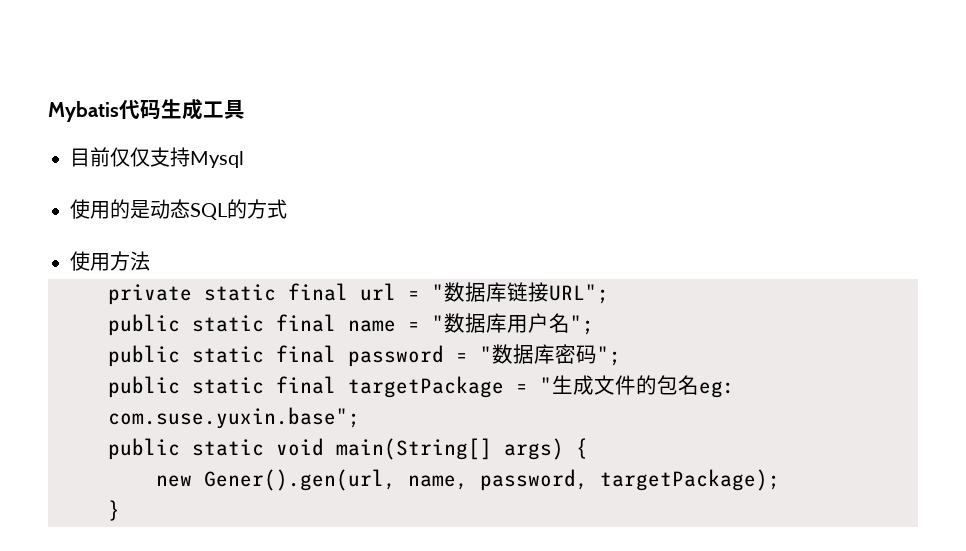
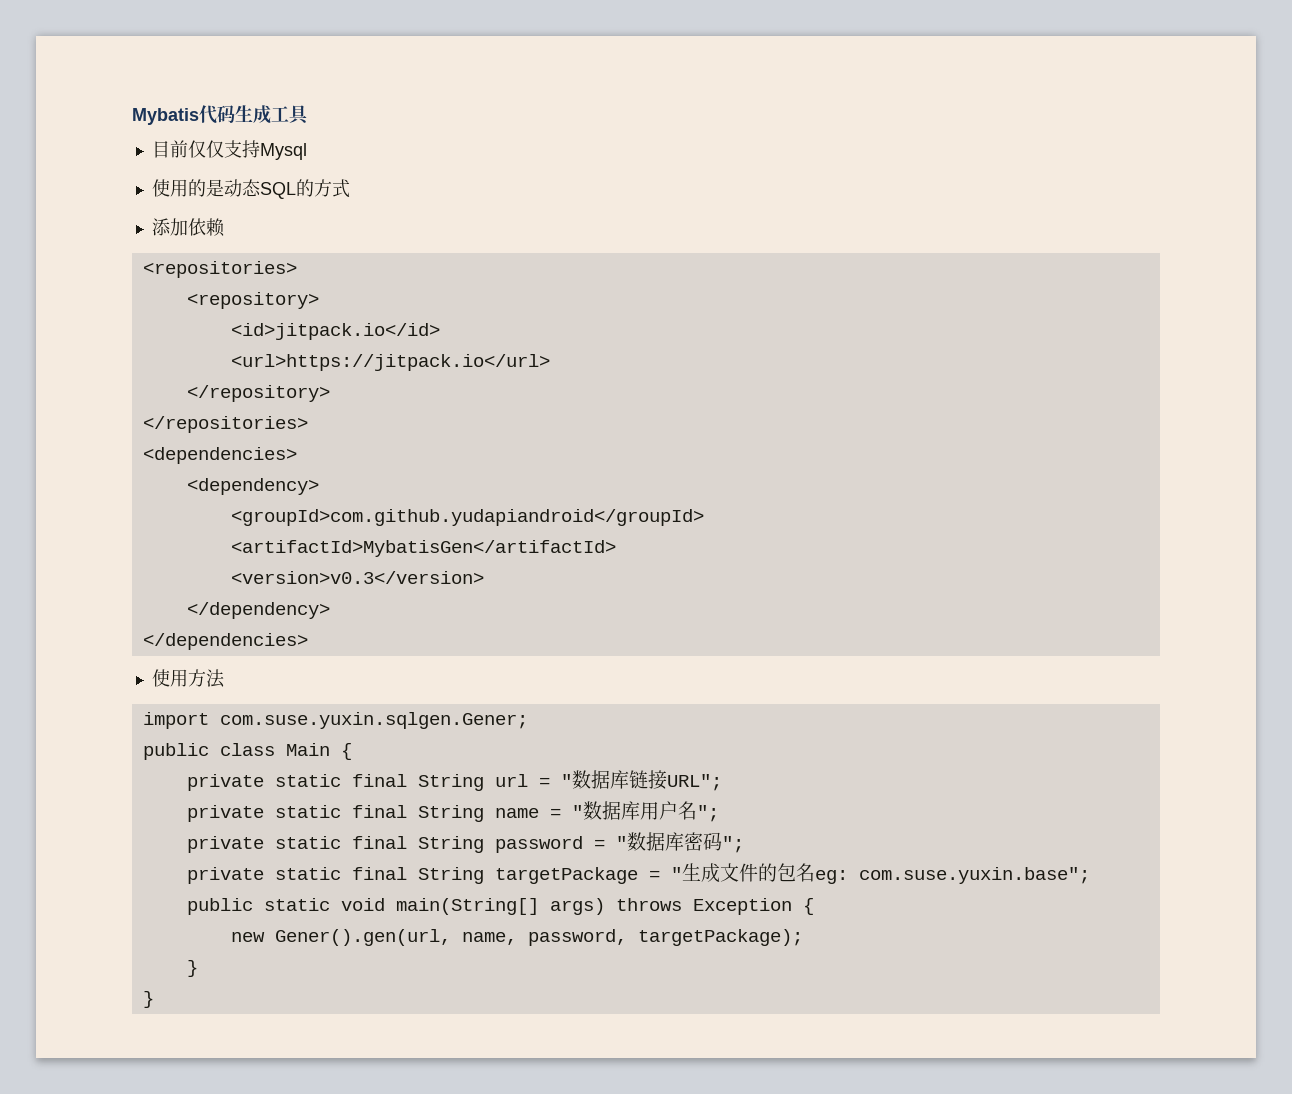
[70,251,150,271] [108,283,348,305] 使用方法 // private static final -> [151,218,225,237] [142,261,297,278] [186,292,319,309] [230,323,440,340] [230,354,550,371] [186,385,330,402] [142,416,308,433] [142,447,297,464] [186,478,319,495] [230,509,704,526] [230,540,616,557] [230,571,484,584] [186,602,330,619] [142,633,308,650] [151,669,225,688] [142,712,528,729] [142,743,352,760] [186,774,484,791] 添加依赖 // <repositories> // <repository> // <id>jitpack.io</id> // <url>https://jitpack.io</url> // </repository> // </repositories> // <dependencies> // <dependency> // <groupId>com.github.yudapiandroid</groupId> // <artifactId>MybatisGen</artifactId> // <version>v0.3</version> // </dependency> // </dependencies> // 使用方法 // import com.suse.yuxin.sqlgen.Gener; // public class Main { // private static final String
[108,314,336,336] public static final -> [186,805,484,822] private static final String
[108,345,336,367] public static final -> [186,836,484,853] private static final String
[108,376,336,398] public static final -> [186,867,484,884] private static final String
(564, 449) none -> [615,898,792,915] throws Exception
(120, 510) none -> [142,991,154,1008] // }

